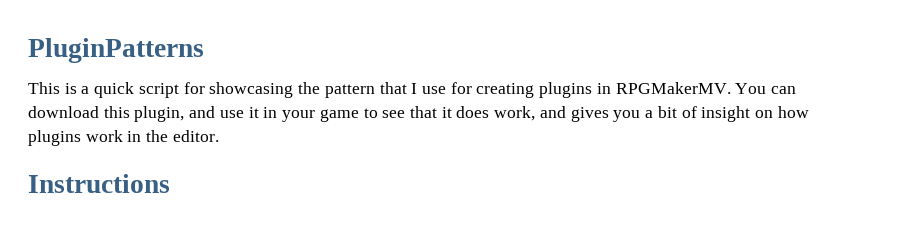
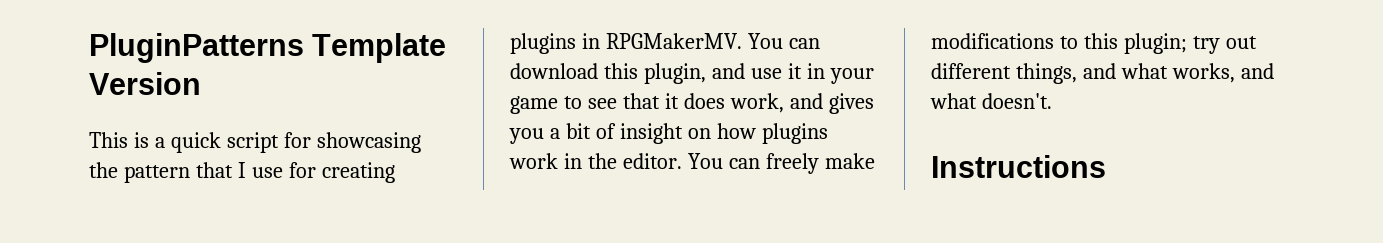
(204, 50) none -> [312,33,447,63] [89,72,201,95] Template Version
(219, 136) none -> [687,153,875,174] [931,33,1257,54] [931,63,1274,84] [930,93,1052,109] You can freely make modifications to this plugin; try out different things, and what works, and what doesn't.

